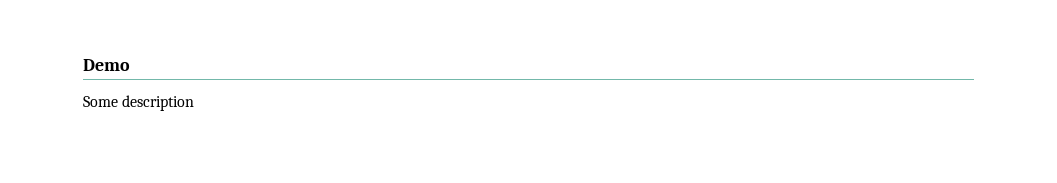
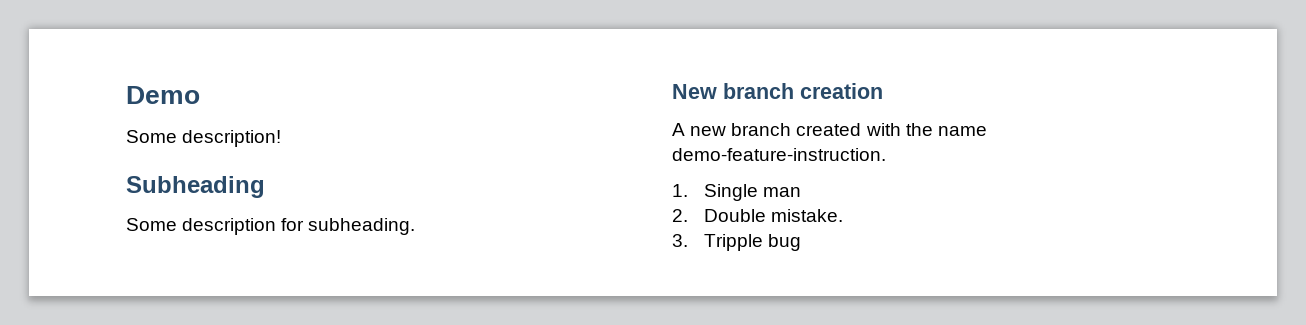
(130, 65) none -> [126,130,282,147] [126,176,265,198] // Some description! // Subheading
(195, 103) none -> [281,218,416,235] [672,83,883,99] [672,123,987,136] [672,148,886,161] [672,184,801,201] [672,209,843,222] [672,234,801,251] for subheading. // New branch creation // A new branch created with the name demo-feature-instruction. // 1. Single man // 2. Double mistake. // 3. Tripple bug

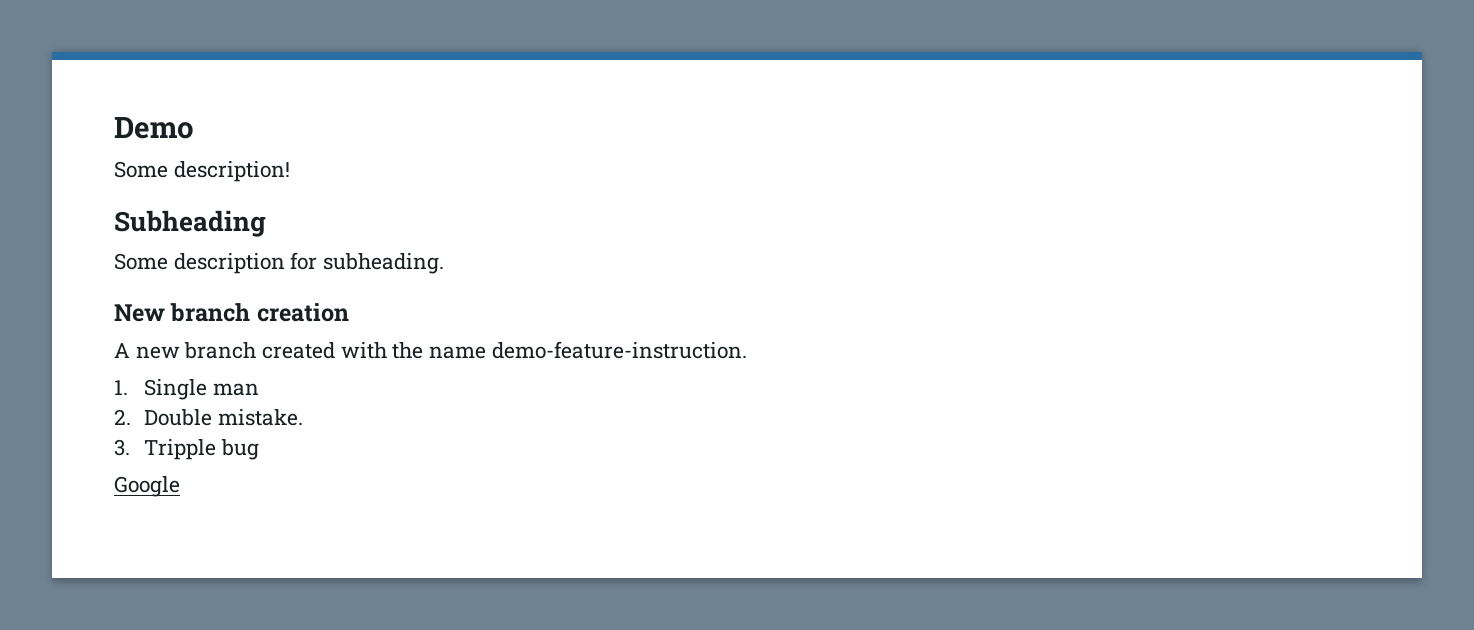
(801, 242) none -> [114,476,180,497] // Google

